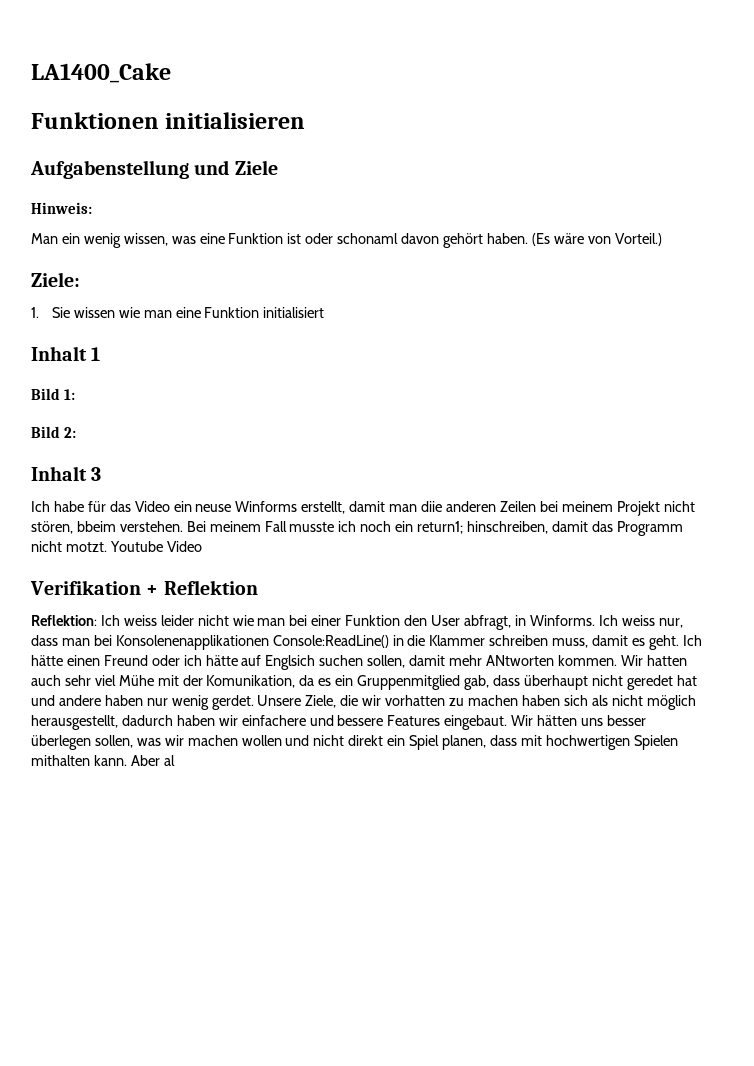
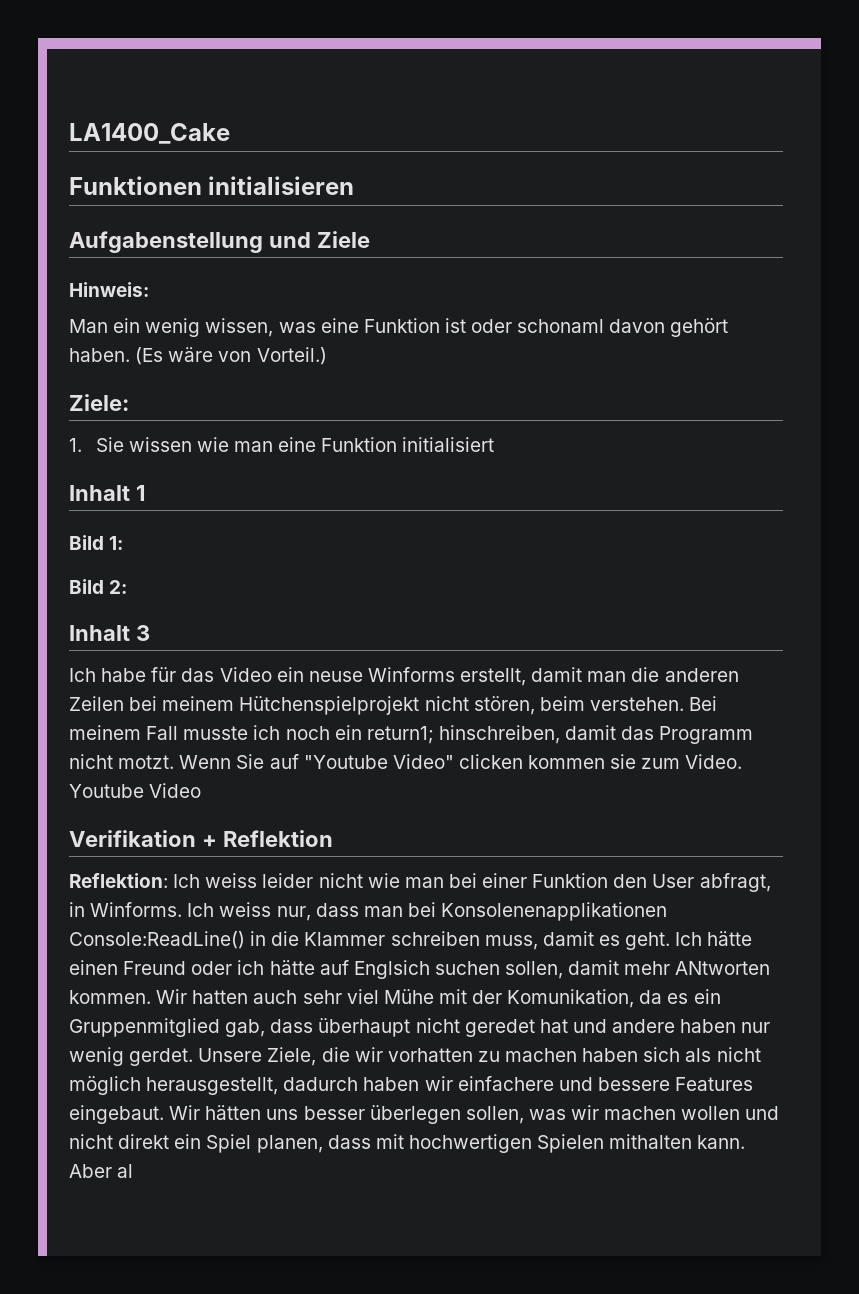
[421,501,443,512] diie -> [631,667,660,682] die
[616,501,660,516] Projekt -> [239,696,420,715] Hütchenspielprojekt
[76,521,116,532] bbeim -> [539,696,585,711] beim
(107, 547) none -> [179,754,743,769] Wenn Sie auf "Youtube Video" clicken kommen sie zum Video.

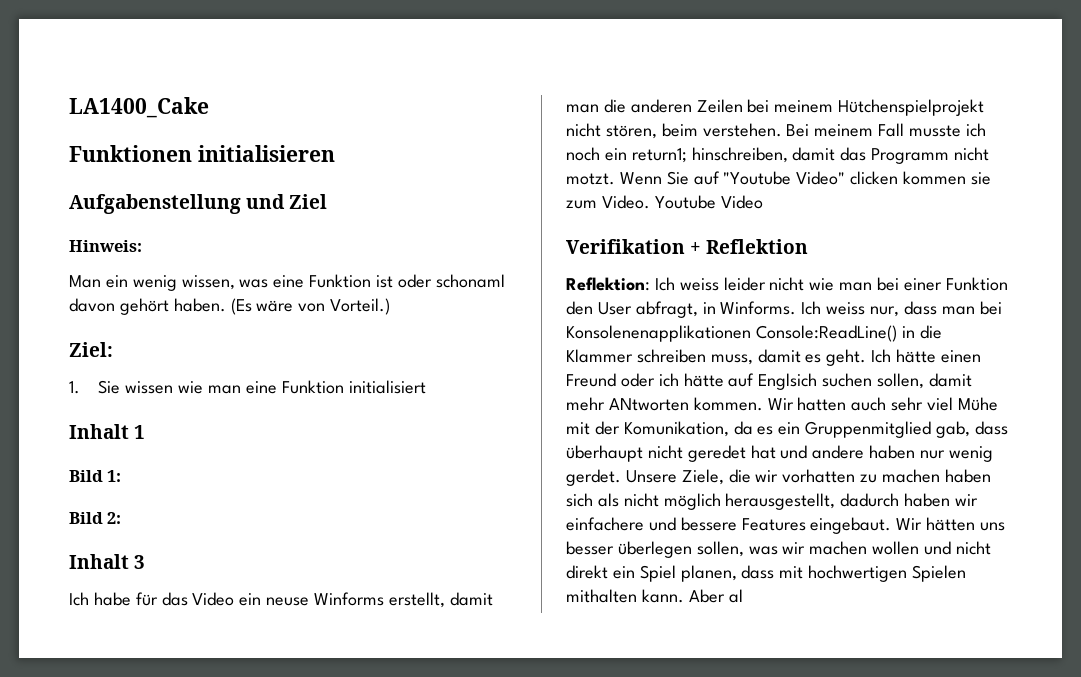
[316,231,370,248] Ziele -> [289,194,328,209] Ziel
[69,394,129,411] Ziele: -> [69,342,113,357] Ziel:

